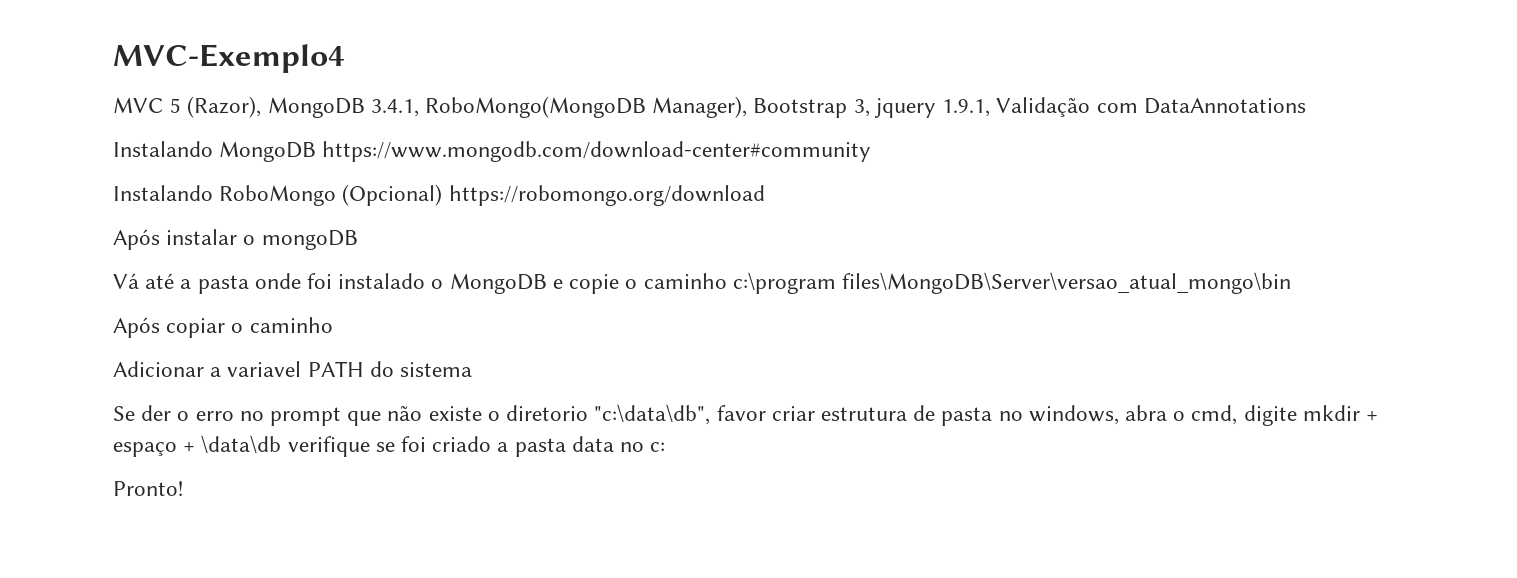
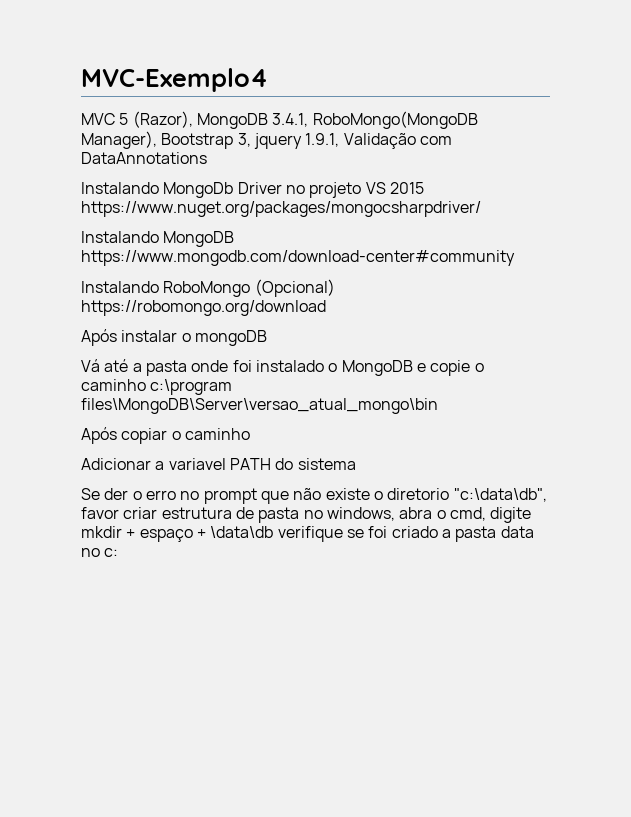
(1306, 106) none -> [81,182,424,198] [81,201,481,217] // Instalando MongoDb Driver no projeto VS 2015 https://www.nuget.org/packages/mongocsharpdriver/
[113,481,183,496] // Pronto! -> (119, 552) none

